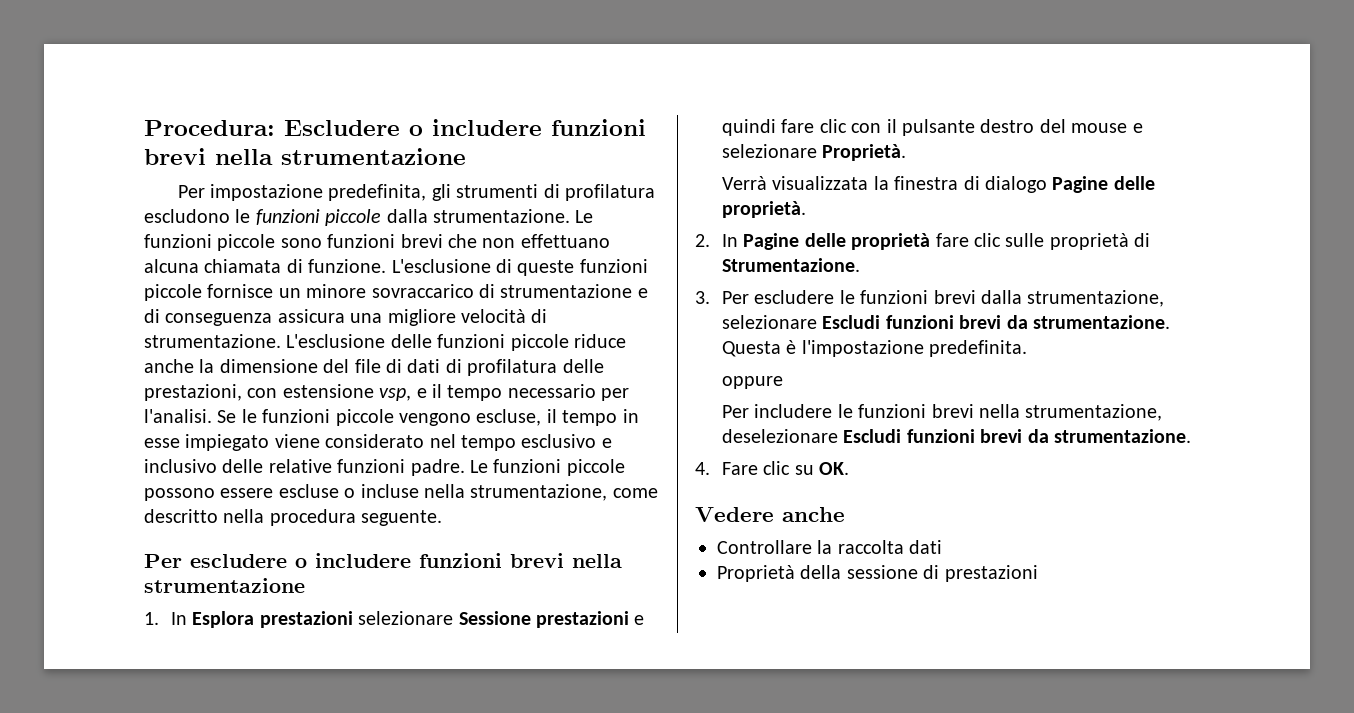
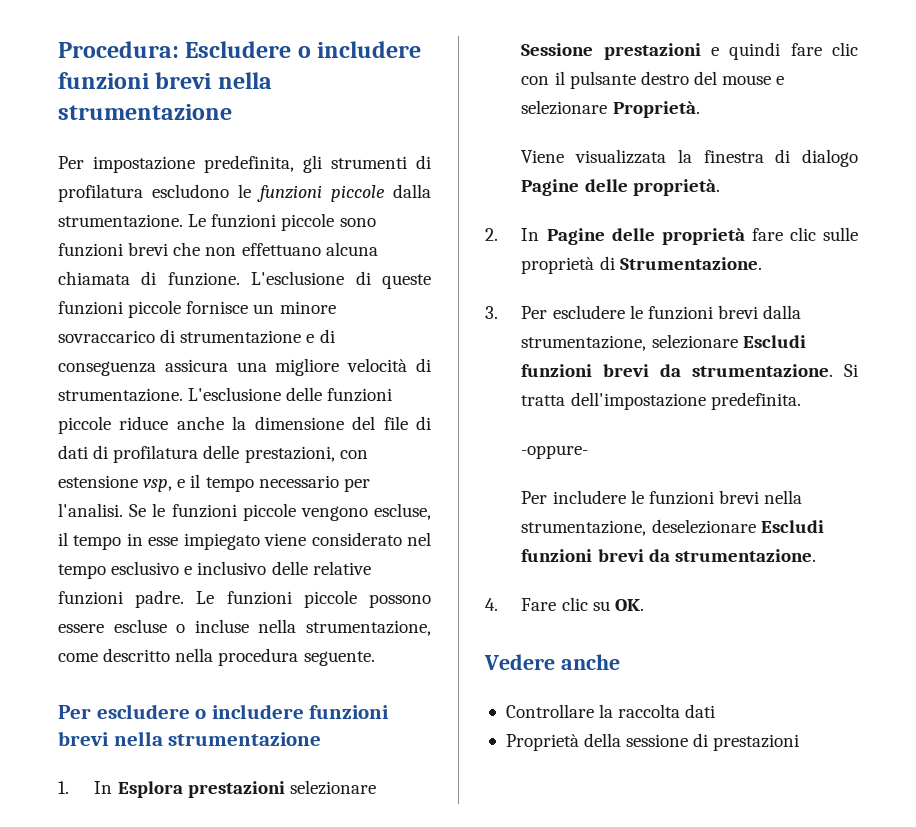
[721,176,767,190] Verrà -> [521,150,565,163] Viene
[721,340,924,357] Questa è l'impostazione -> [844,364,858,377] [521,392,706,410] Si tratta dell'impostazione
[721,376,783,389] oppure -> [521,445,589,459] -oppure-

